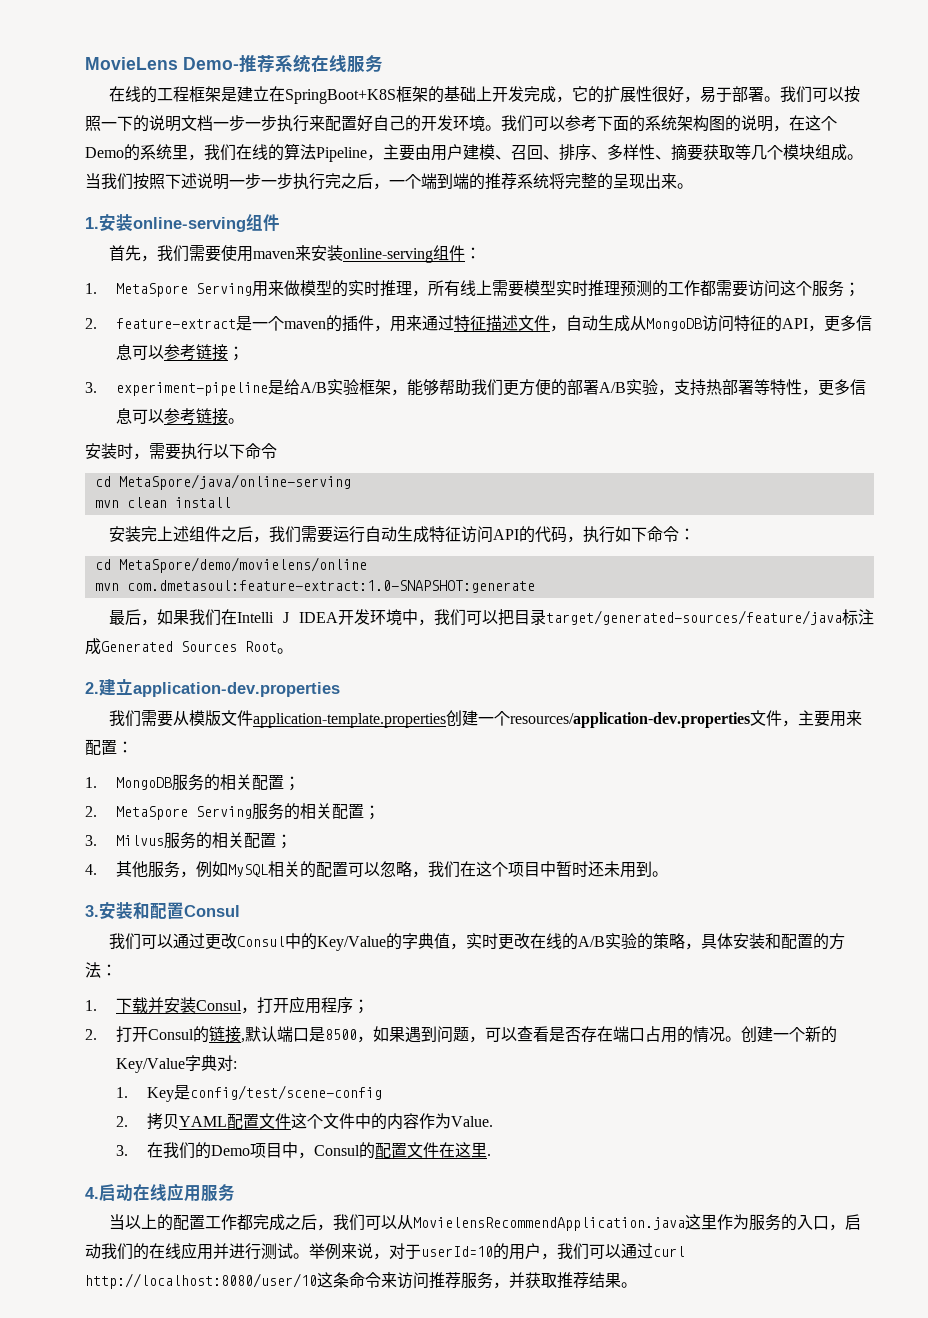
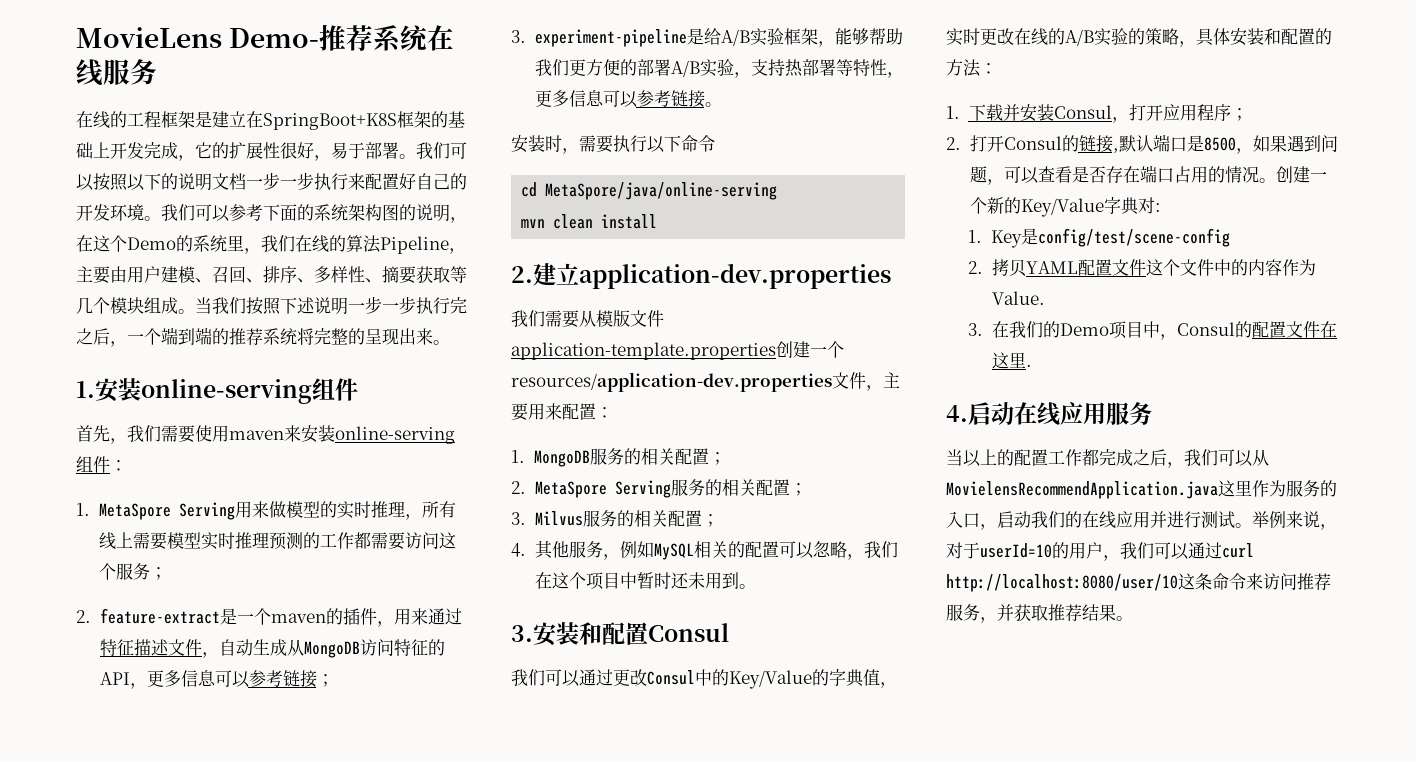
[101,122,117,129] 一 -> [127,174,145,191] 以
[109,526,696,543] [94,557,367,573] [94,580,535,593] [109,609,874,626] [85,638,293,655] // 安装完上述组件之后，我们需要运行自动生成特征访问API的代码，执行如下命令： // cd MetaSpore/demo/movielens/online // mvn com.dmetasoul:feature-extract:1.0-SNAPSHOT:generate // 最后，如果我们在Intelli J IDEA开发环境中，我们可以把目录target/generated-sources/feature/java标注成Generated Sources Root。 -> (658, 221) none

